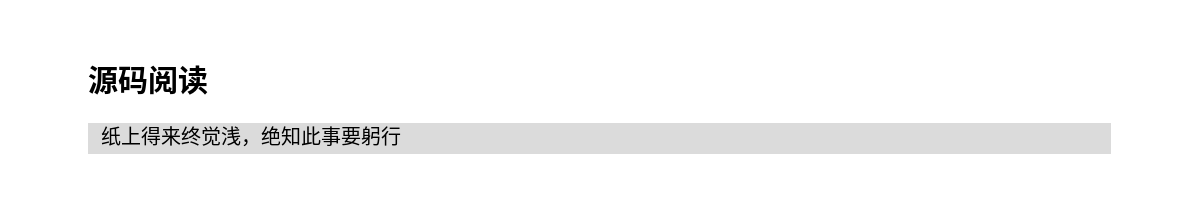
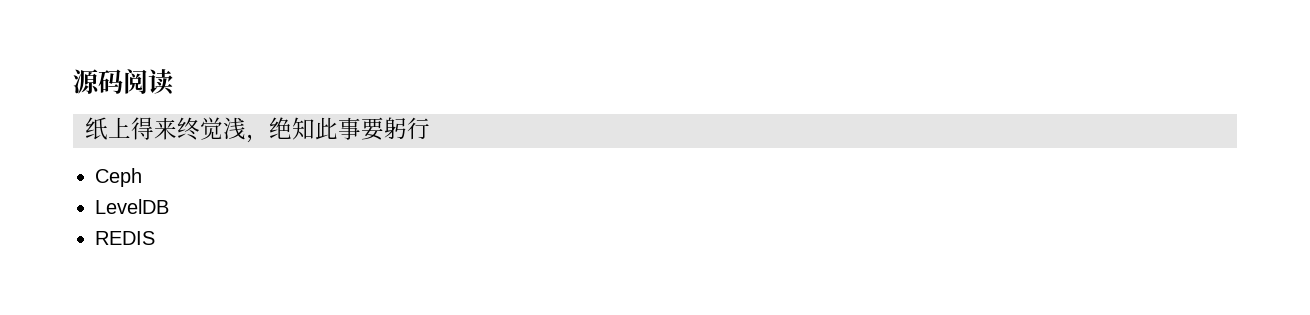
(401, 136) none -> [95,168,142,187] [95,199,169,214] [95,231,155,245] // Ceph // LevelDB // REDIS

